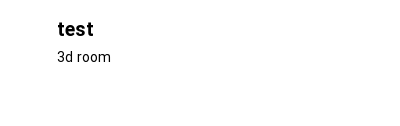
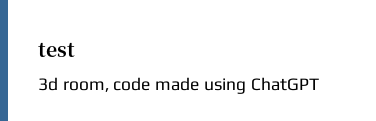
[76,53,111,62] room -> [62,77,319,94] room, code made using ChatGPT

